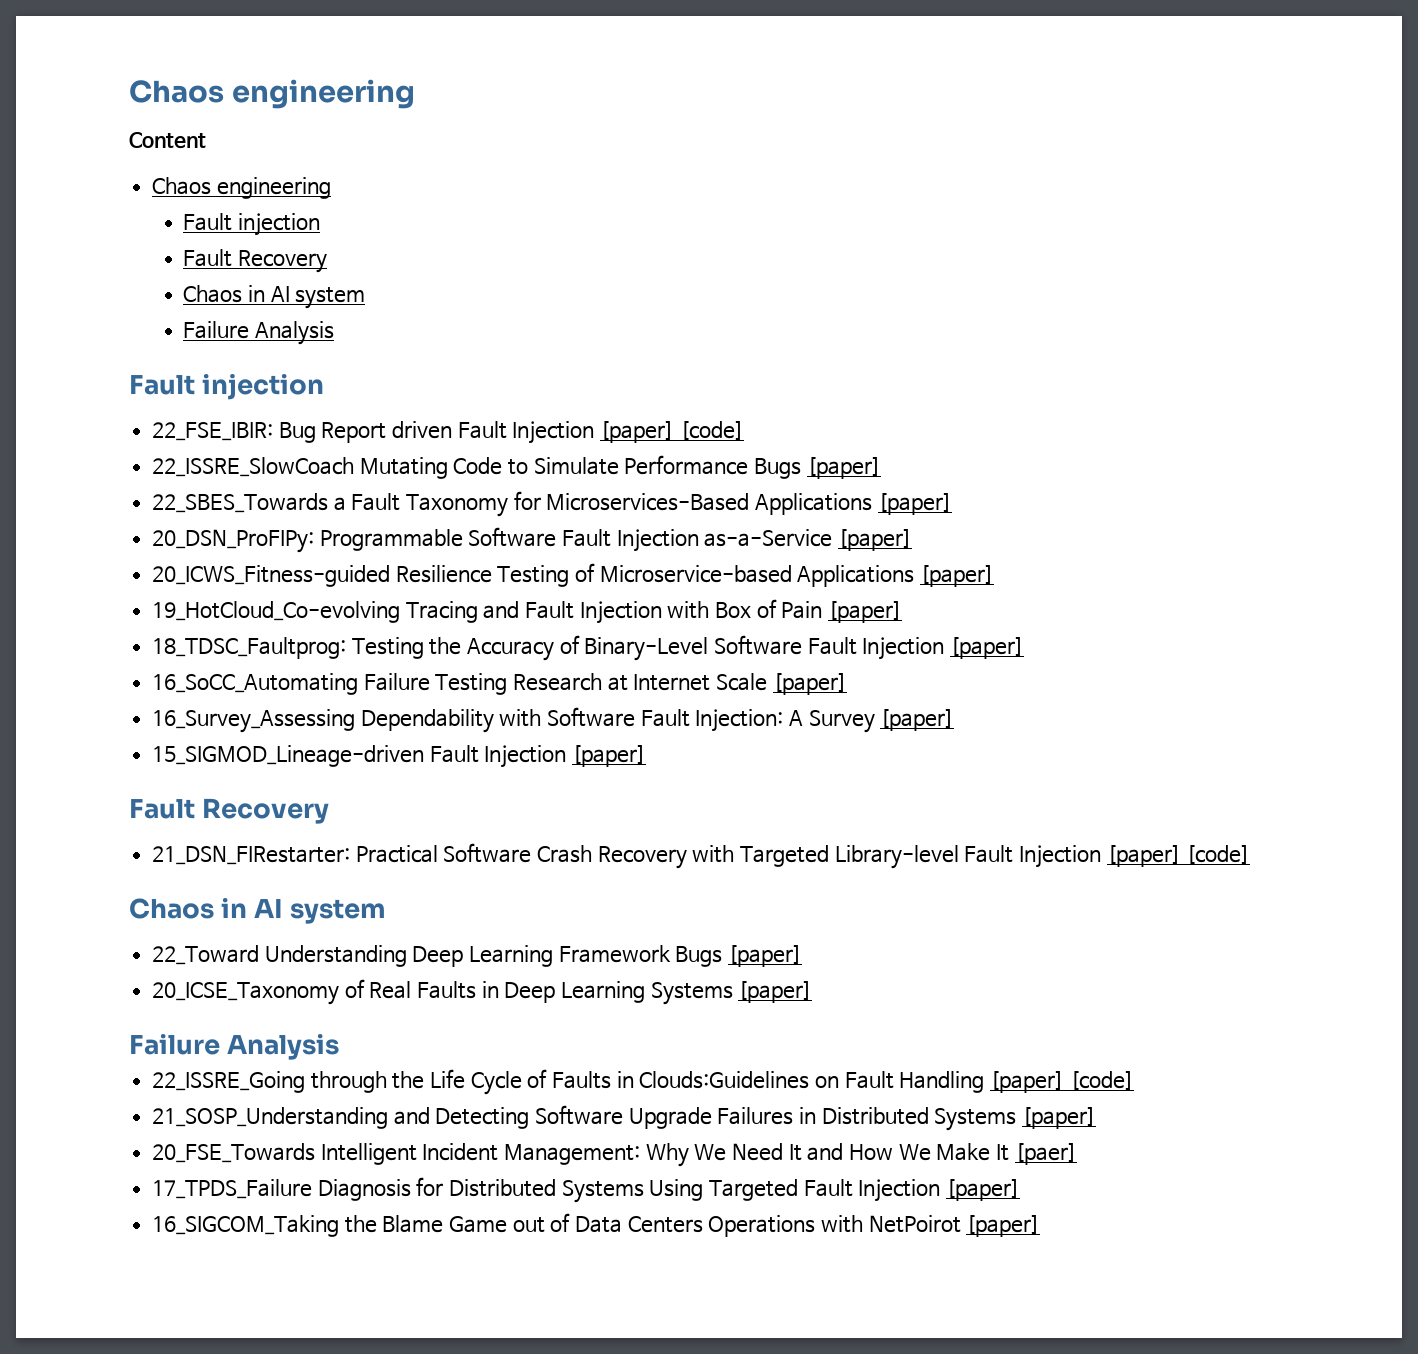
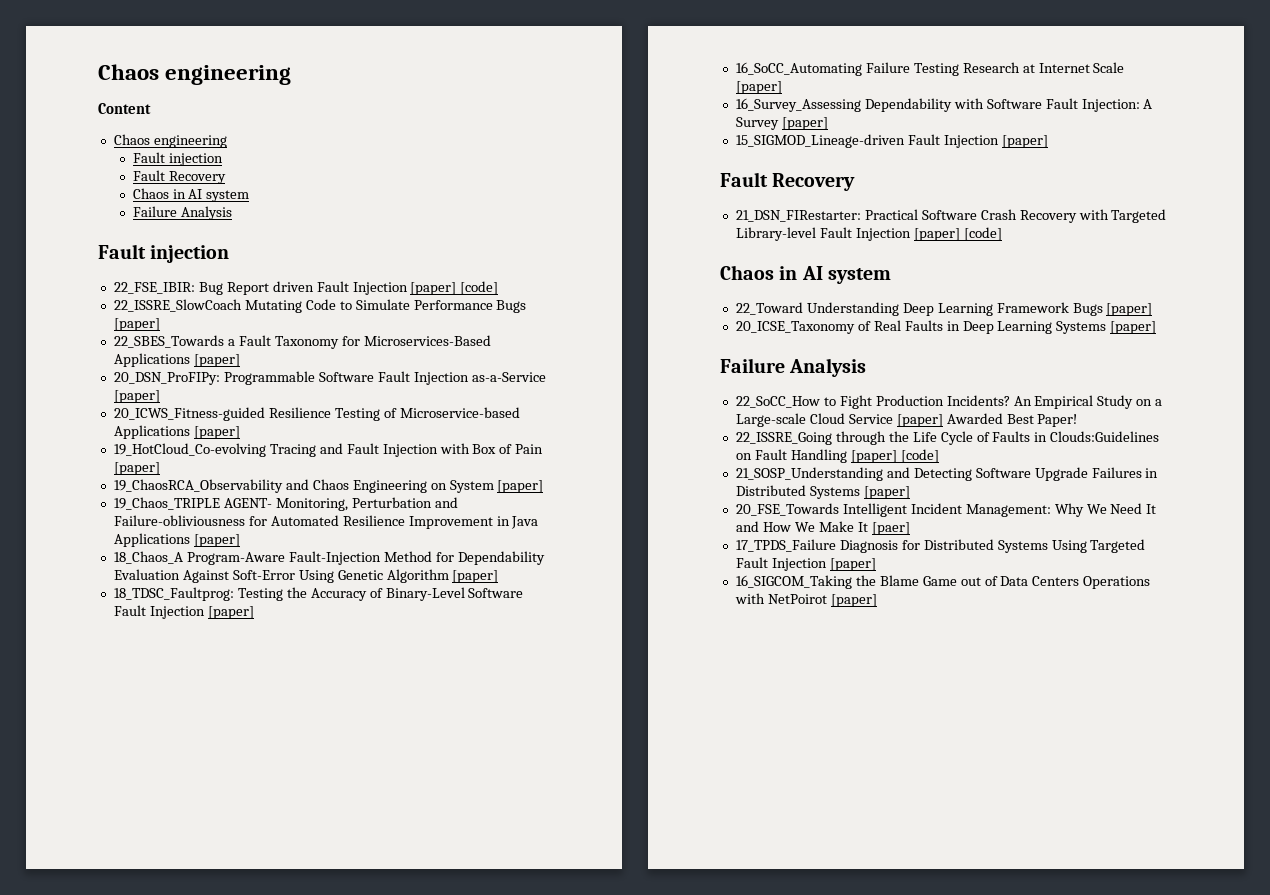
(903, 612) none -> [113,479,544,493] [113,497,458,511] [113,515,539,529] [113,533,240,547] [113,551,545,565] [113,569,499,583] // 19_ChaosRCA_Observability and Chaos Engineering on System [paper] // 19_Chaos_TRIPLE AGENT- Monitoring, Perturbation and Failure-obliviousness for Automated Resilience Improvement in Java Applications [paper] // 18_Chaos_A Program-Aware Fault-Injection Method for Dependability Evaluation Against Soft-Error Using Genetic Algorithm [paper]
(340, 1047) none -> [735,395,1163,409] [735,413,1078,427] // 22_SoCC_How to Fight Production Incidents? An Empirical Study on a Large-scale Cloud Service [paper] Awarded Best Paper!

